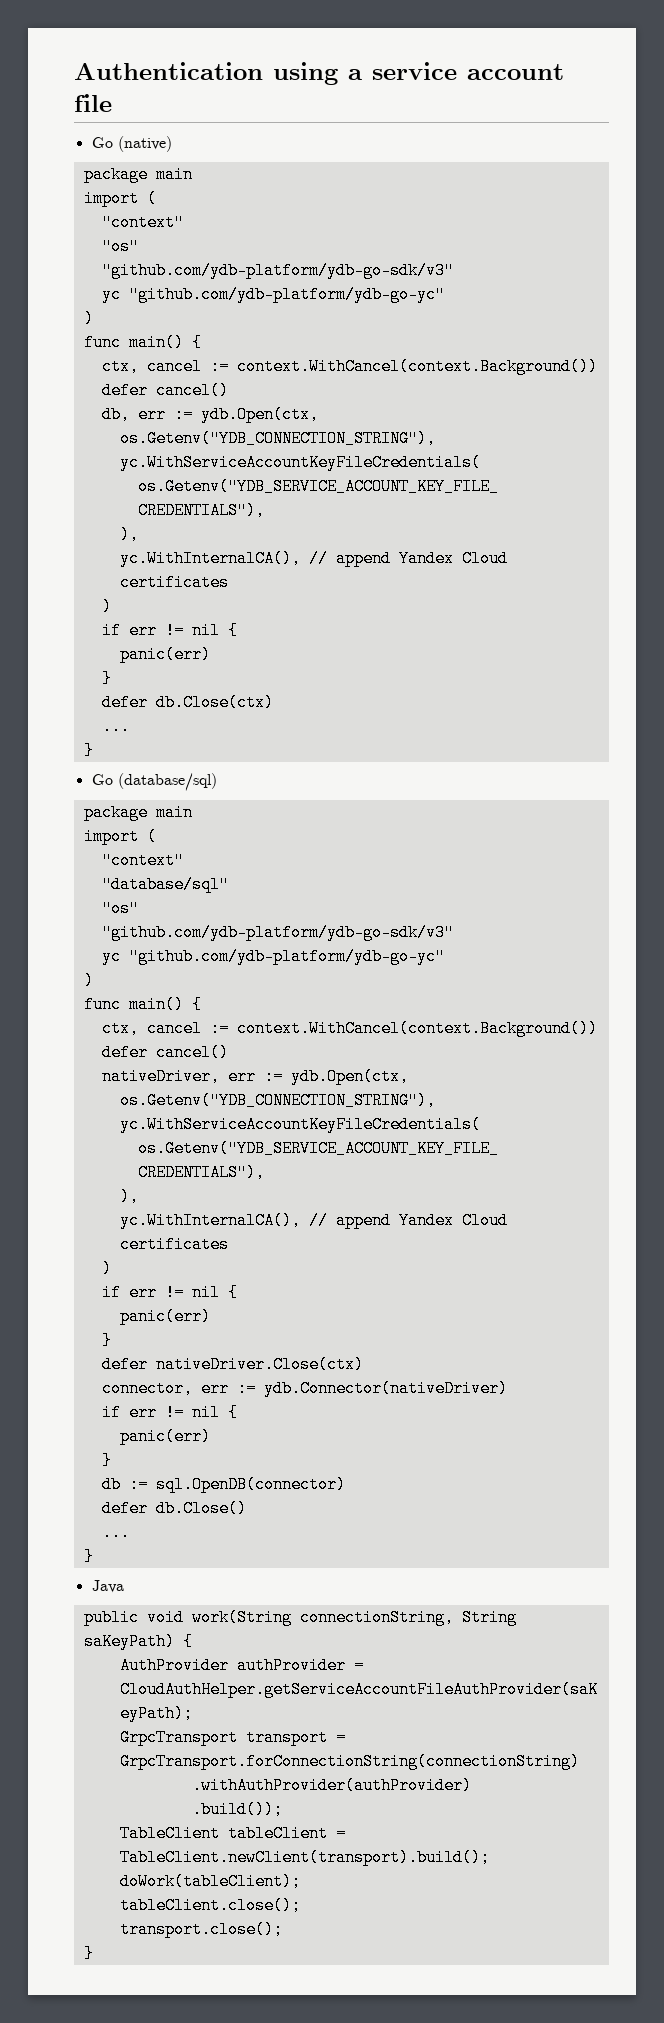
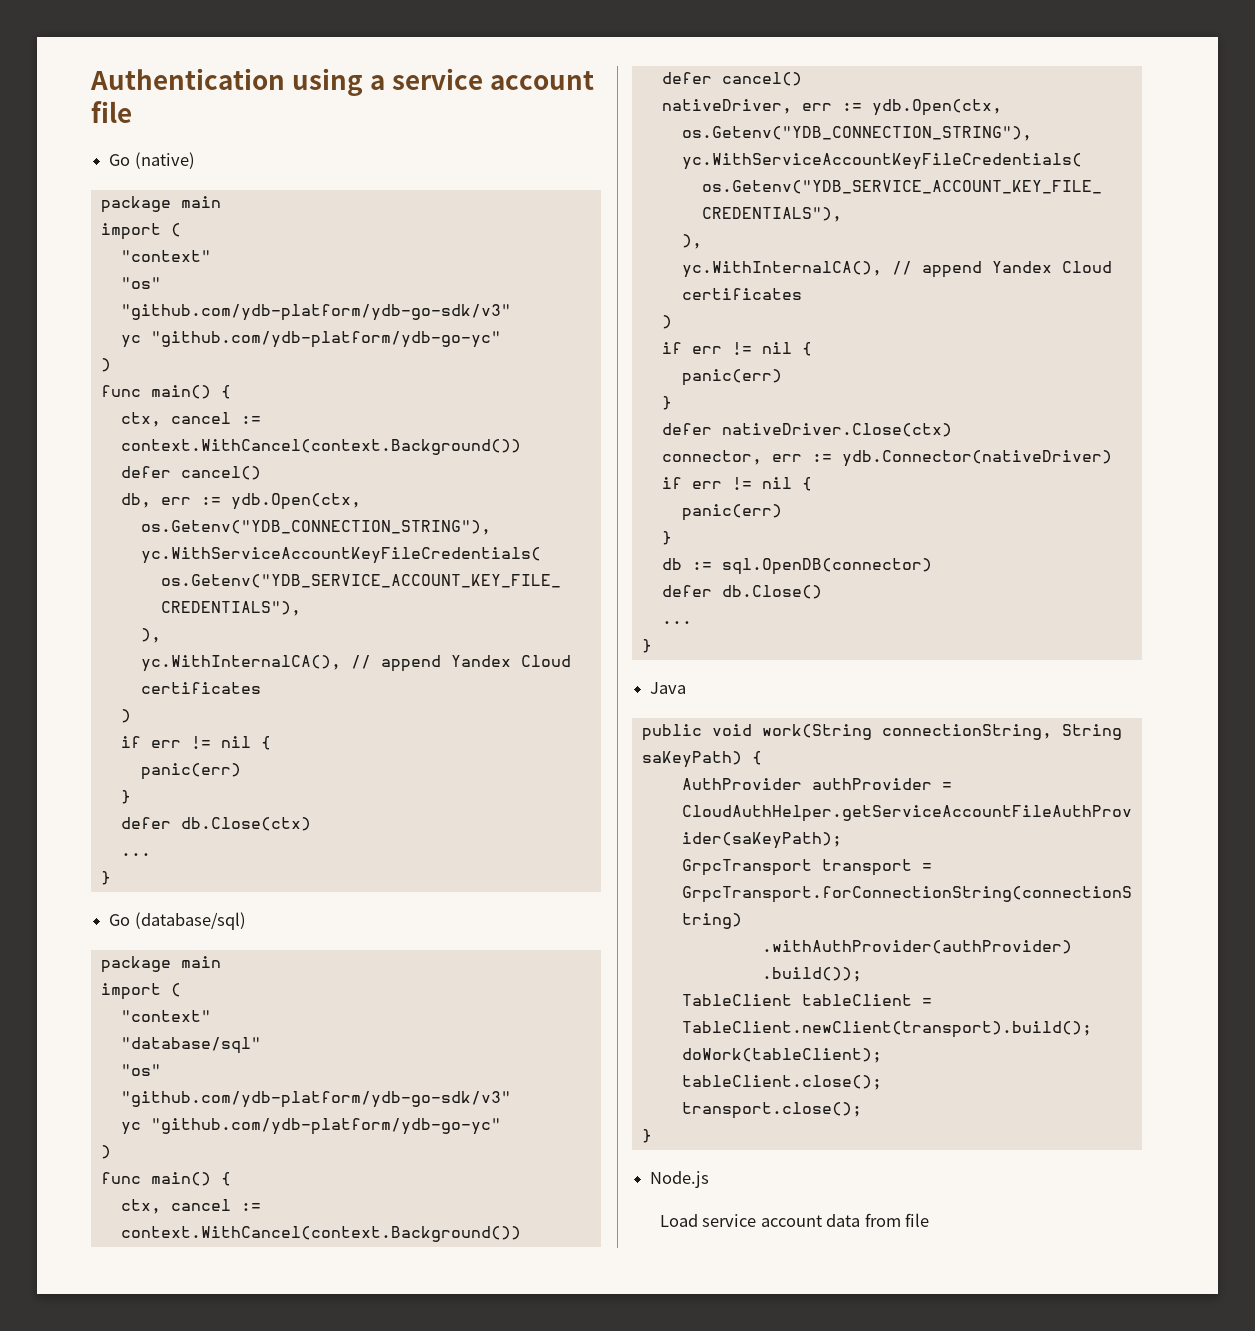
(94, 1953) none -> [650,1171,710,1188] [659,1213,929,1227] // Node.js // Load service account data from file

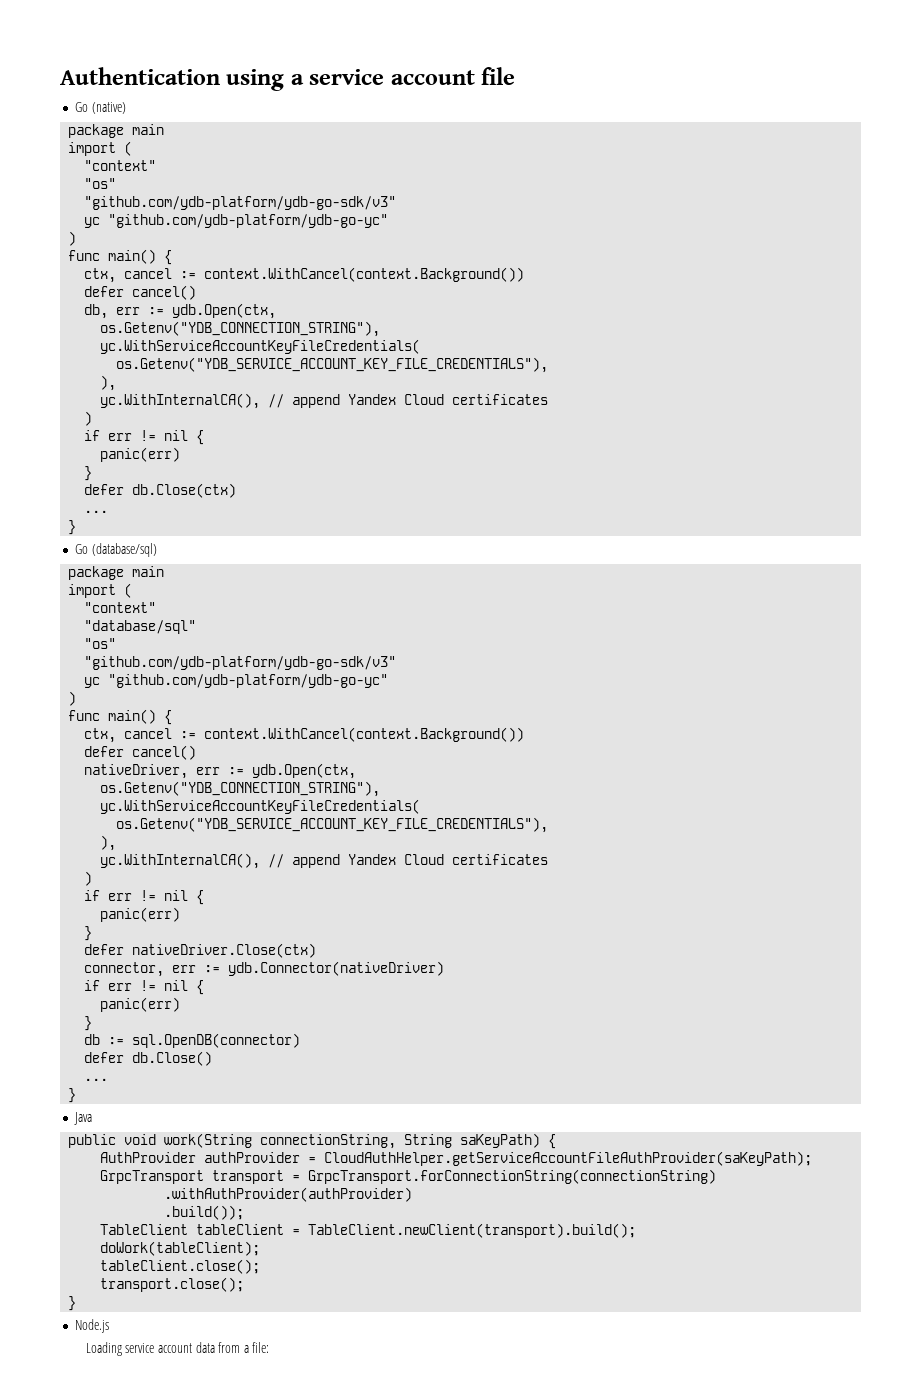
[659,1214,698,1227] Load -> [85,1342,122,1356] Loading
[904,1213,929,1227] file -> [243,1342,270,1353] a file:

